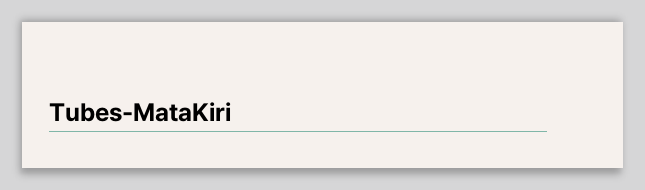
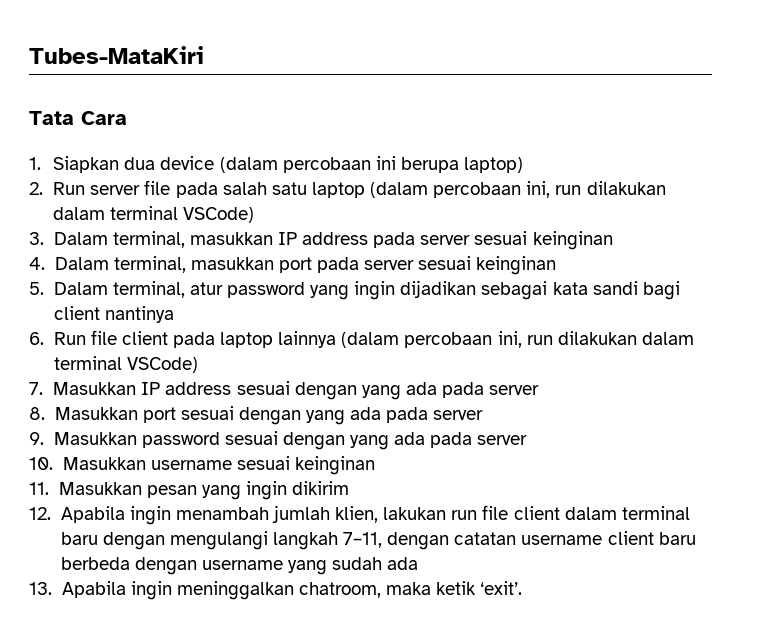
(231, 112) none -> [29,111,127,125] [29,156,524,173] [29,180,666,198] [53,206,255,223] [29,231,613,250] [29,256,557,275] [29,280,680,300] [53,306,174,323] [29,330,694,348] [53,356,198,373] [29,381,540,400] [29,406,484,425] [29,431,528,450] [29,456,375,475] [29,481,350,500] [29,505,690,525] [60,531,696,550] [60,557,419,575] [29,581,523,600] // Tata Cara // 1. Siapkan dua device (dalam percobaan ini berupa laptop) // 2. Run server file pada salah satu laptop (dalam percobaan ini, run dilakukan dalam terminal VSCode) // 3. Dalam terminal, masukkan IP address pada server sesuai keinginan // 4. Dalam terminal, masukkan port pada server sesuai keinginan // 5. Dalam terminal, atur password yang ingin dijadikan sebagai kata sandi bagi client nantinya // 6. Run file client pada laptop lainnya (dalam percobaan ini, run dilakukan dalam terminal VSCode) // 7. Masukkan IP address sesuai dengan yang ada pada server // 8. Masukkan port sesuai dengan yang ada pada server // 9. Masukkan password sesuai dengan yang ada pada server // 10. Masukkan username sesuai keinginan // 11. Masukkan pesan yang ingin dikirim // 12. Apabila ingin menambah jumlah klien, lakukan run file client dalam terminal baru dengan mengulangi langkah 7–11, dengan catatan username client baru berbeda dengan username yang sudah ada // 13. Apabila ingin meninggalkan chatroom, maka ketik ‘exit’.

